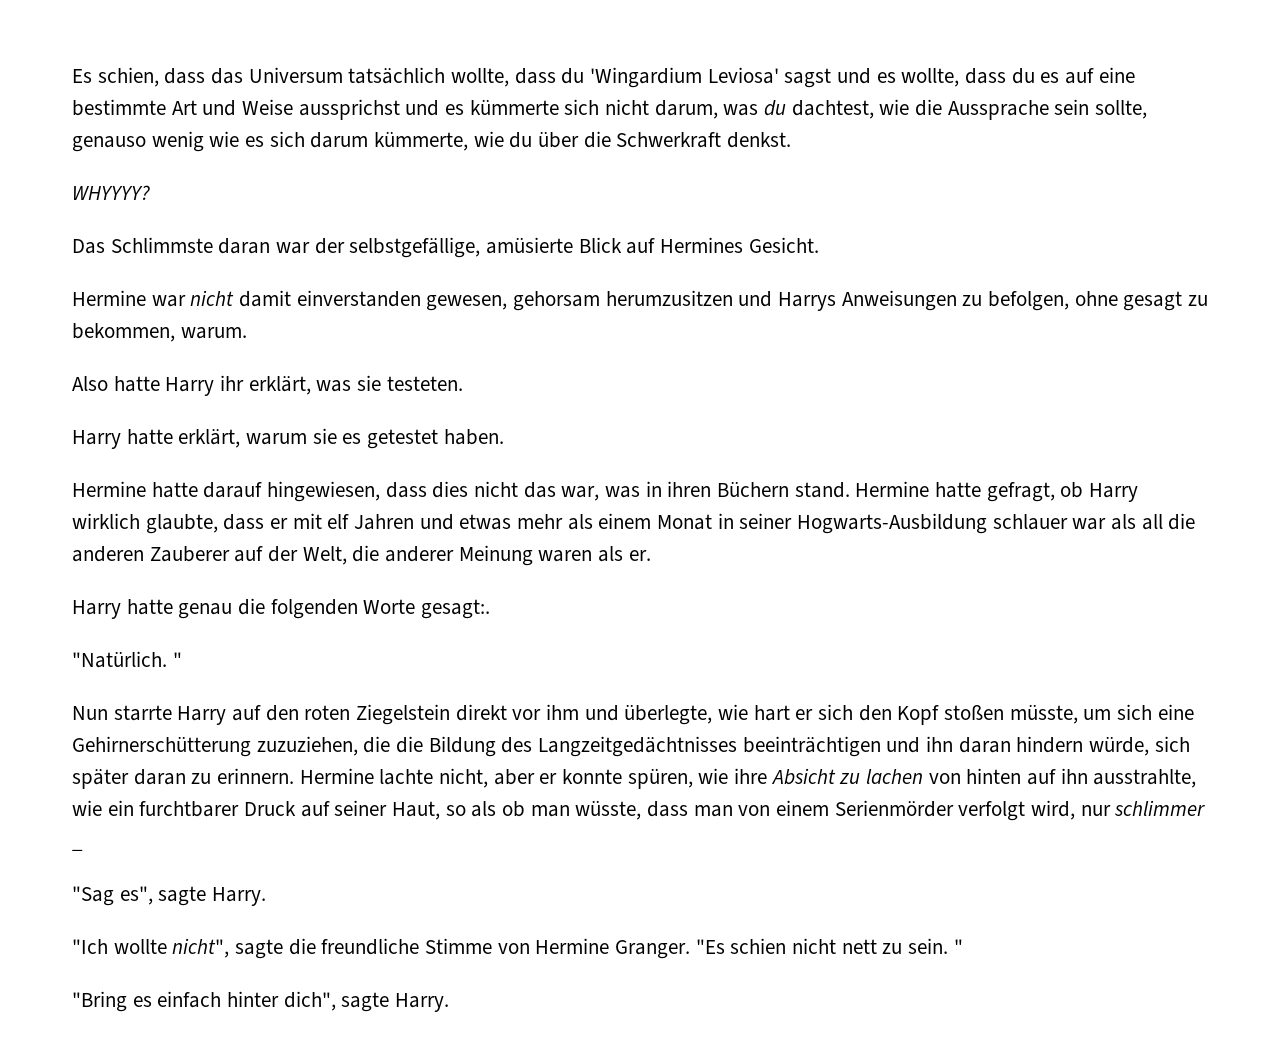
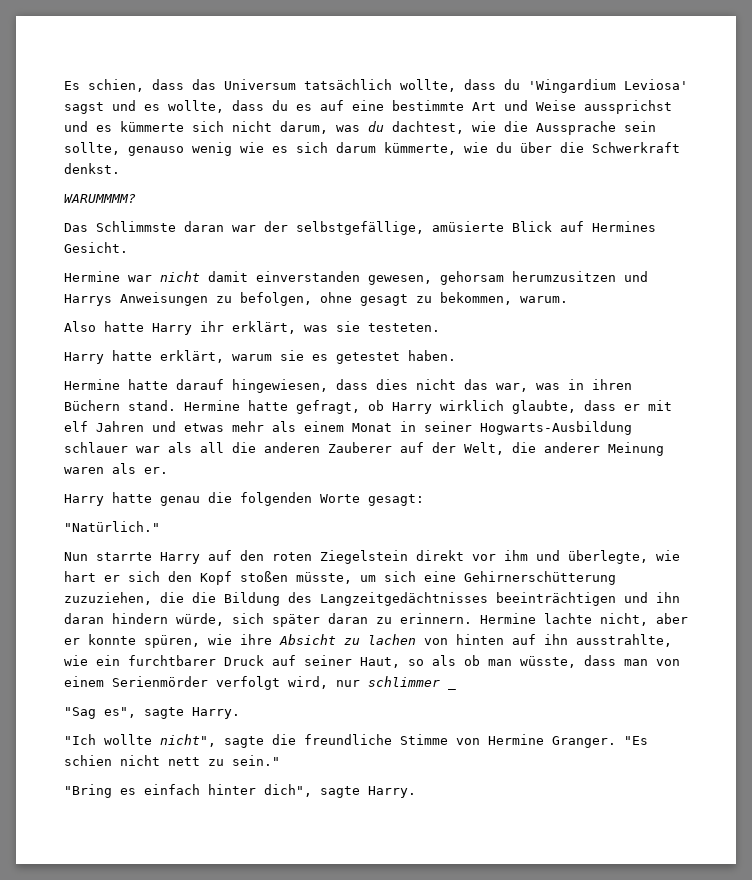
[72,185,150,200] WHYYYY? -> [64,194,136,203] WARUMMMM?
[421,599,491,619] [72,651,182,668] gesagt:. // "Natürlich. " -> [368,494,424,506] [64,521,160,532] gesagt: // "Natürlich."
[908,938,963,954] sein. " -> [232,755,280,766] sein."

